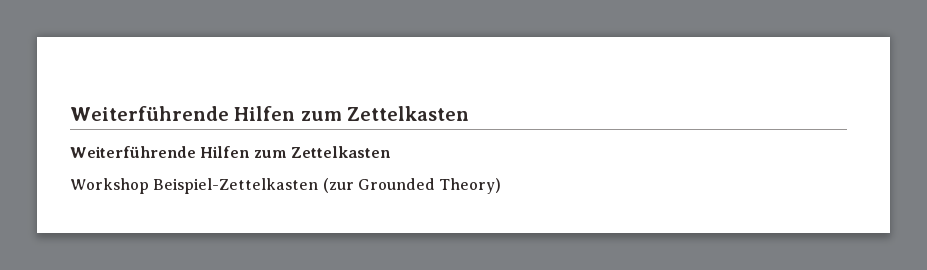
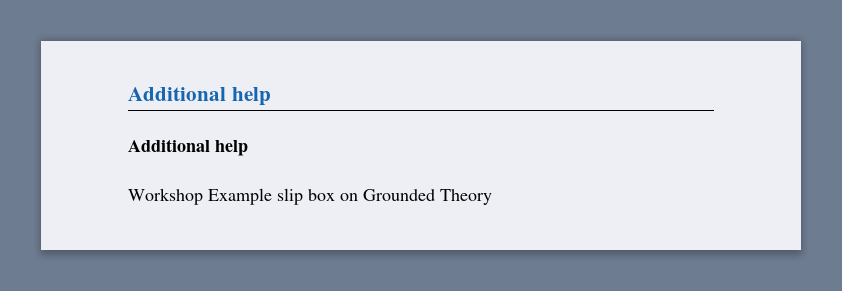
[70,106,470,121] [70,146,391,158] [70,178,502,194] Weiterführende Hilfen zum Zettelkasten // Weiterführende Hilfen zum Zettelkasten // Workshop Beispiel-Zettelkasten (zur Grounded Theory) -> [128,87,271,106] [128,139,248,156] [128,188,492,205] Additional help // Additional help // Workshop Example slip box on Grounded Theory

